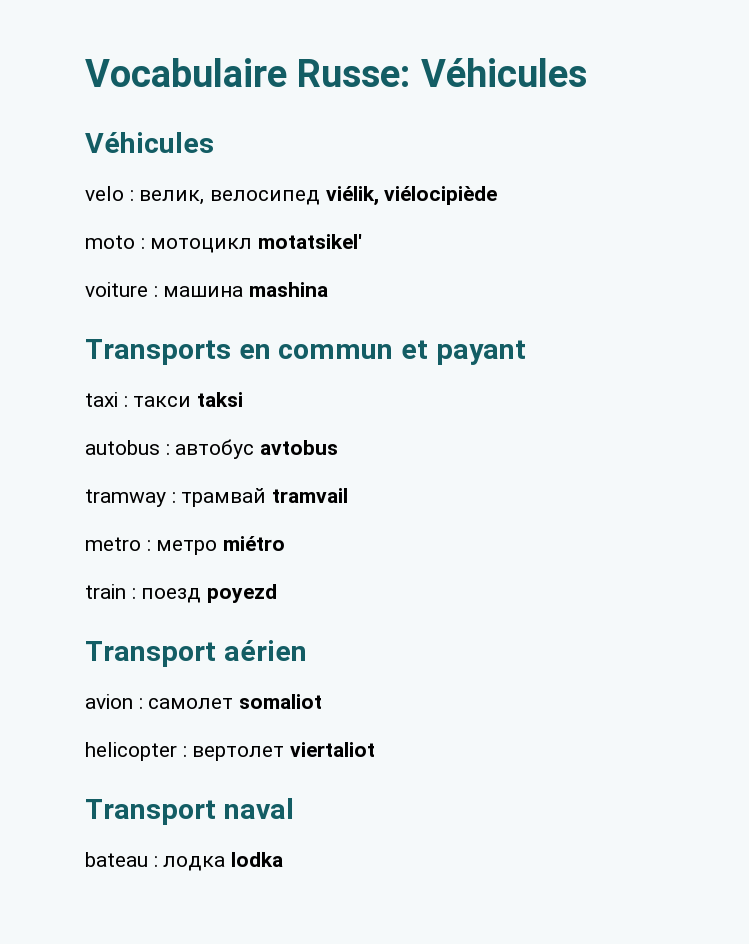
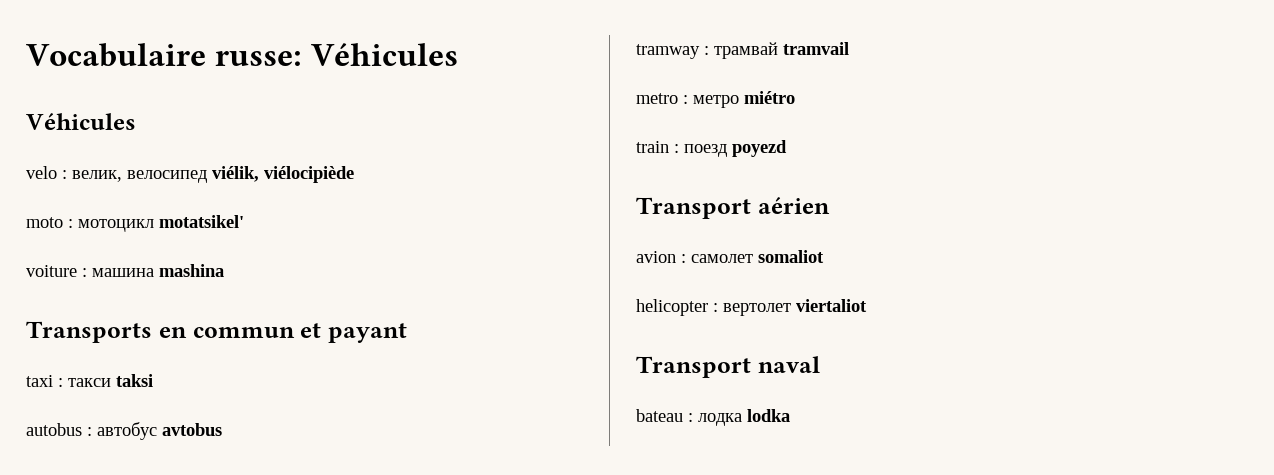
[297,59,411,87] Russe: -> [215,51,303,66] russe:

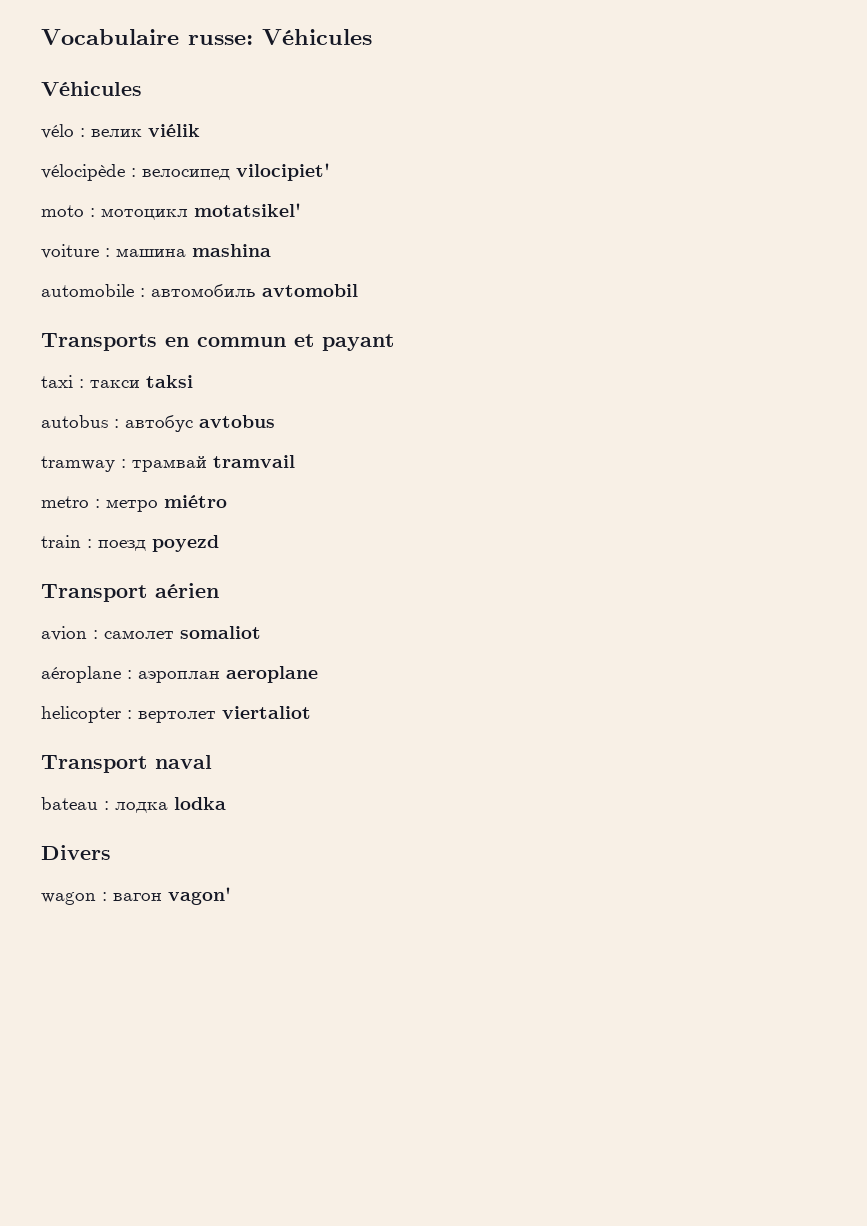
[26,166,354,183] velo : велик, велосипед viélik, viélocipiède -> [41,124,200,139] [41,163,330,181] vélo : велик viélik // vélocipède : велосипед vilocipiet'
(224, 270) none -> [41,284,358,297] // automobile : автомобиль avtomobil
(824, 256) none -> [41,666,318,683] // aéroplane : аэроплан aeroplane
(790, 415) none -> [41,845,111,860] [41,887,231,905] // Divers // wagon : вагон vagon'

